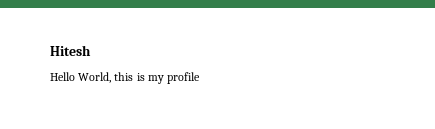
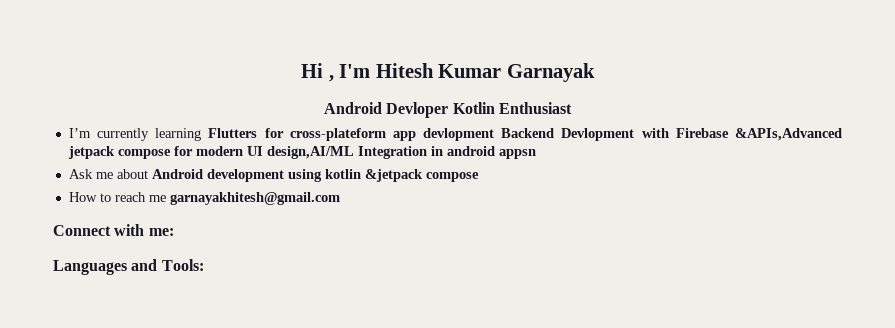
[50,45,91,56] [50,72,201,84] Hitesh // Hello World, this is my profile -> [301,63,595,82] [324,102,572,118] [68,128,843,141] [67,146,536,159] [68,169,479,182] [68,192,340,205] [53,224,174,236] [53,259,204,275] Hi , I'm Hitesh Kumar Garnayak // Android Devloper Kotlin Enthusiast // I’m currently learning Flutters for cross-plateform app devlopment Backend Devlopment with Firebase &APIs,Advanced jetpack compose for modern UI design,AI/ML Integration in android appsn // Ask me about Android development using kotlin &jetpack compose // How to reach me garnayakhitesh@gmail.com // Connect with me: // Languages and Tools:

